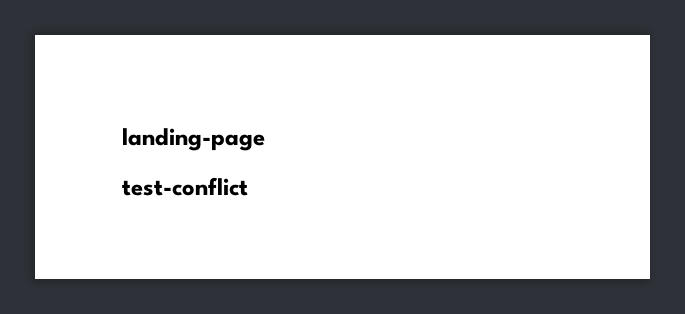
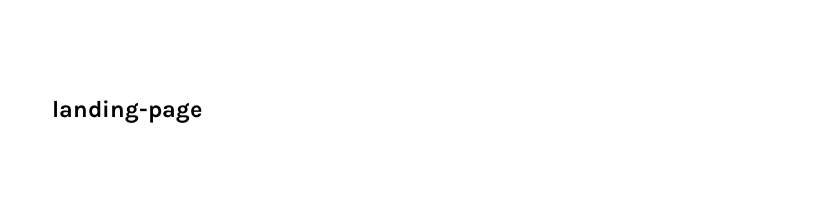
[122,177,248,196] // test-conflict -> (202, 111) none

